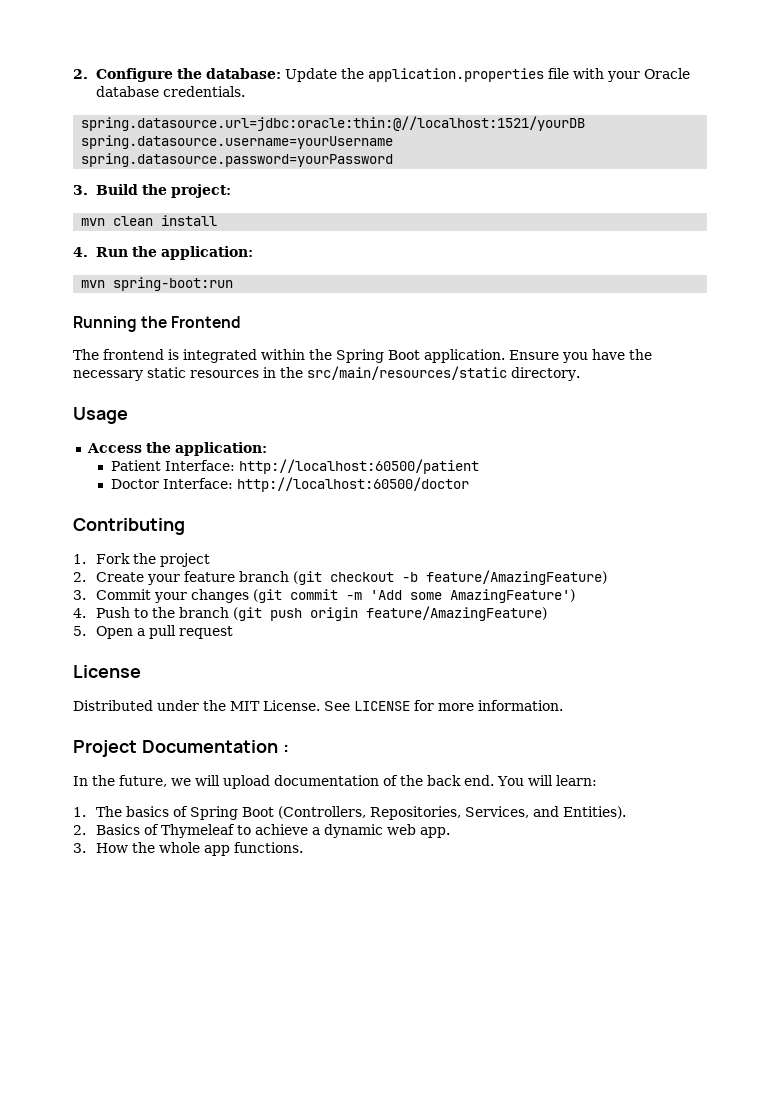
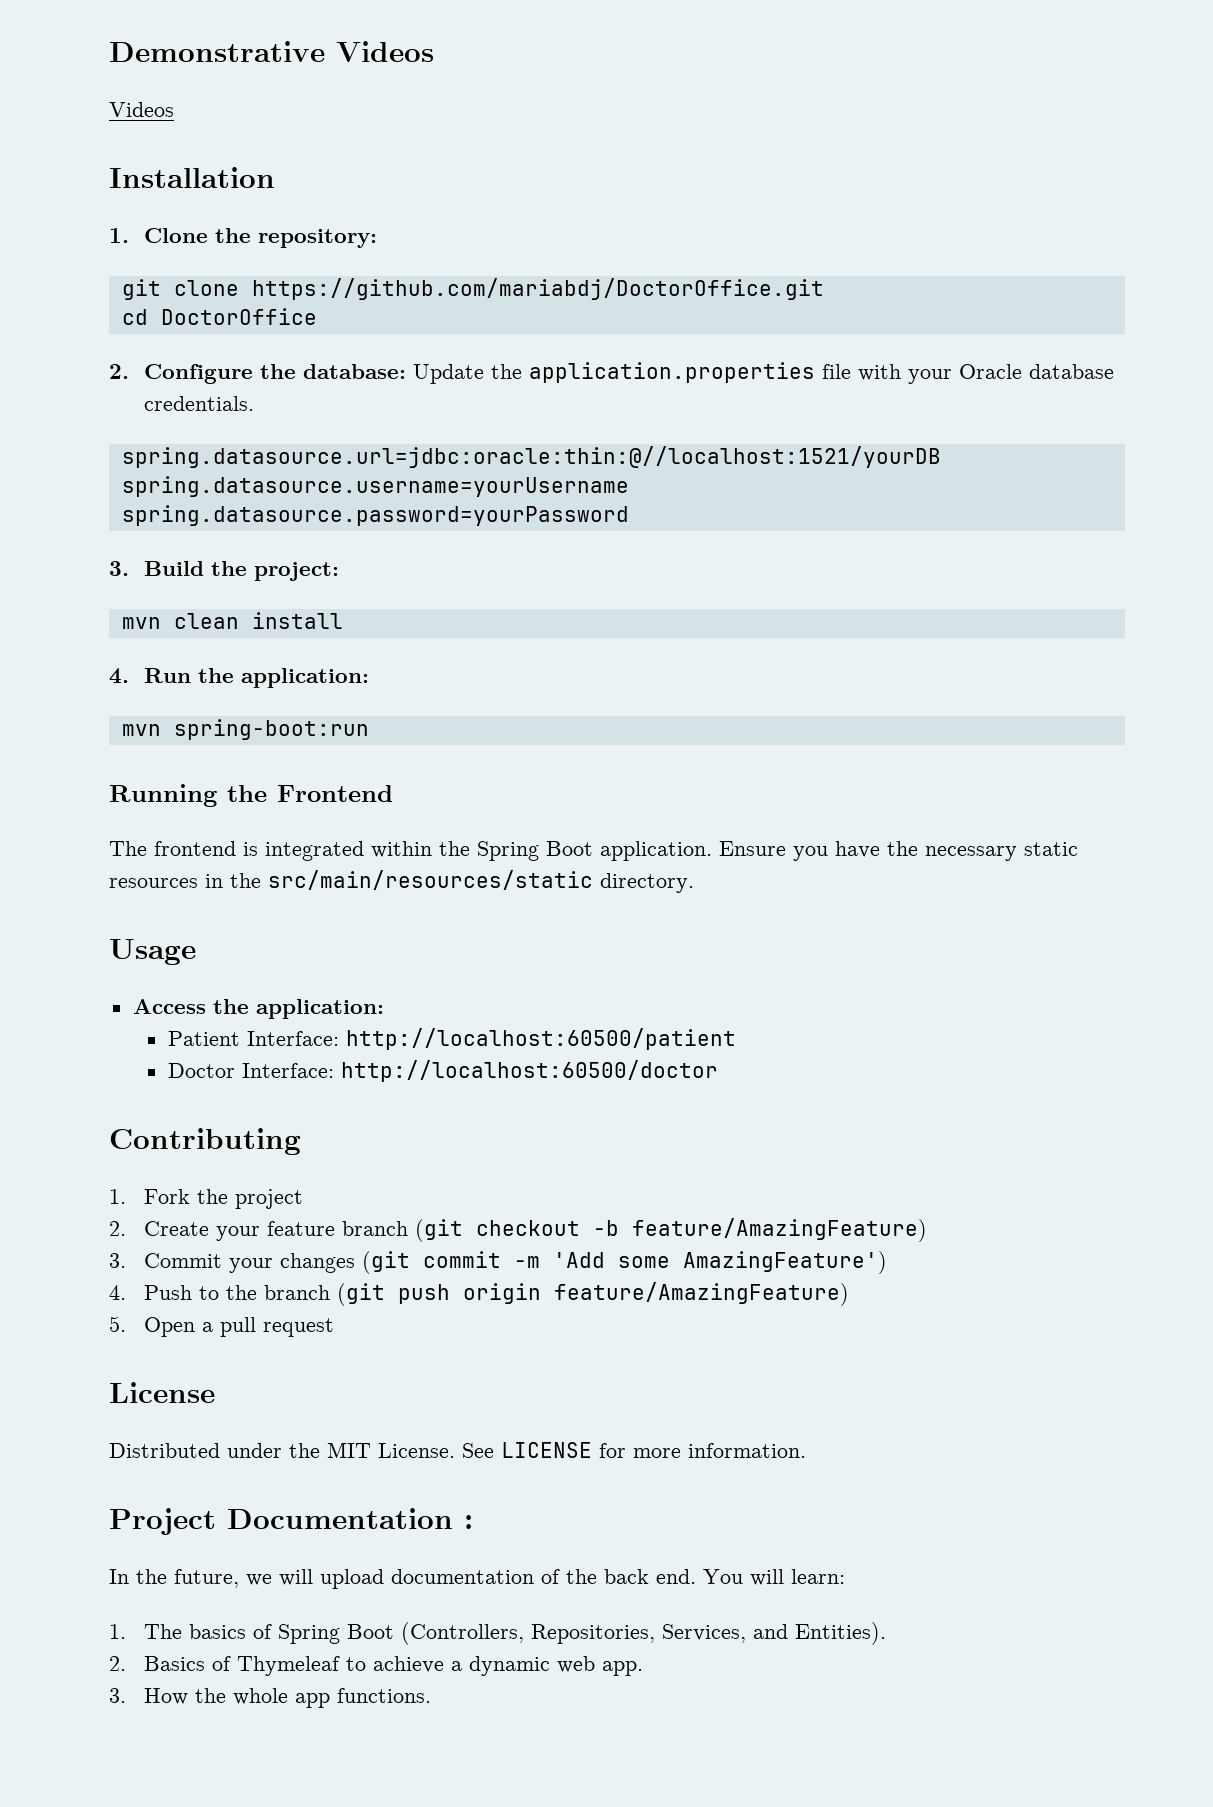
(73, 74) none -> [109,41,434,62] [109,102,174,117] [109,167,275,188] [109,228,378,248] [121,278,824,300] [121,308,317,325] Demonstrative Videos // Videos // Installation // 1. Clone the repository: // git clone https://github.com/mariabdj/DoctorOffice.git // cd DoctorOffice //

